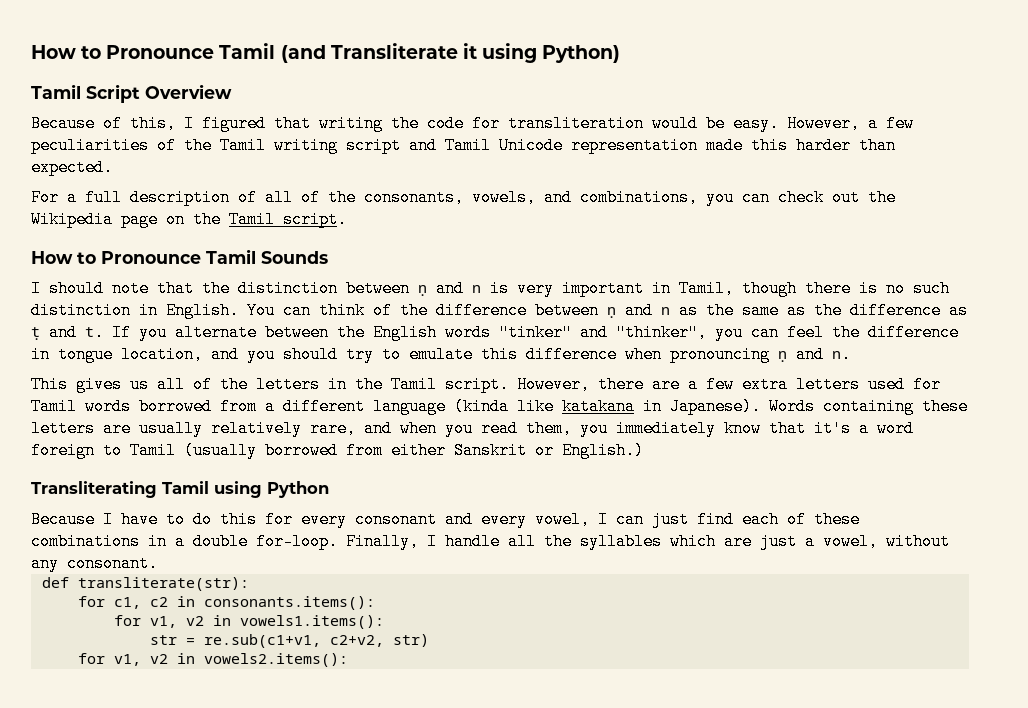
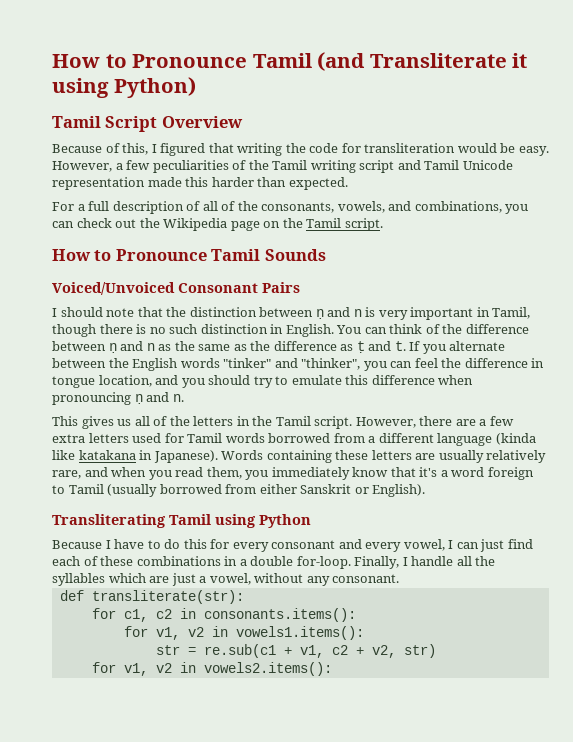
(328, 257) none -> [52,282,300,295] // Voiced/Unvoiced Consonant Pairs
[562,442,644,459] English.) -> [372,484,426,497] English).
[203,634,384,648] re.sub(c1+v1, c2+v2, -> [203,644,396,658] re.sub(c1 + v1, c2 + v2,

